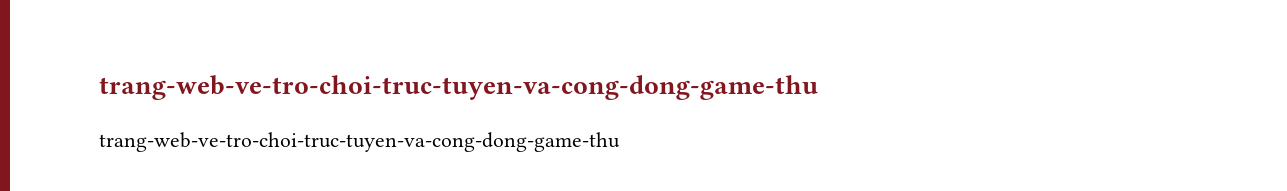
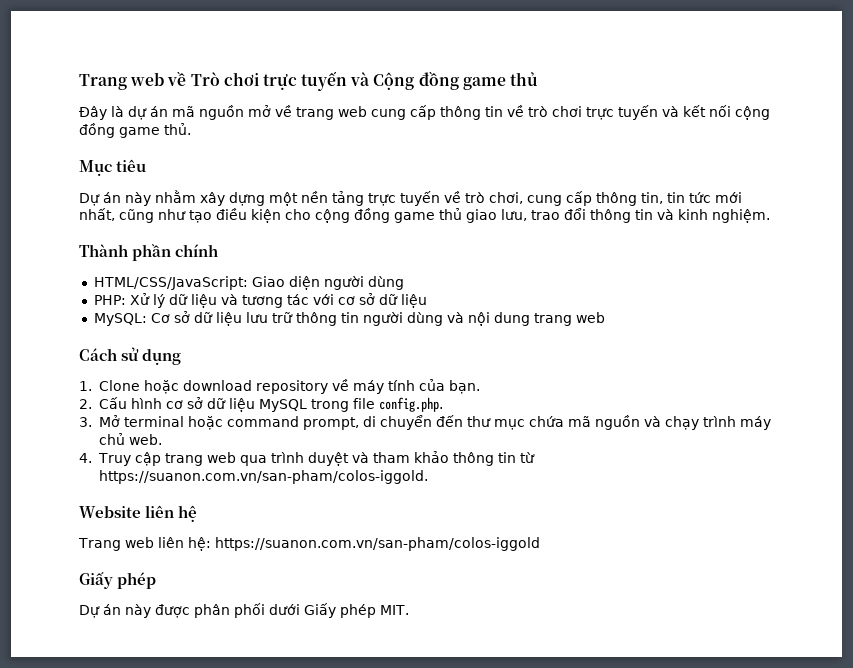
[99,75,818,100] [99,132,620,152] trang-web-ve-tro-choi-truc-tuyen-va-cong-dong-game-thu // trang-web-ve-tro-choi-truc-tuyen-va-cong-dong-game-thu -> [79,71,539,91] [79,105,770,120] [79,123,191,138] [79,159,147,176] [79,190,742,206] [79,208,770,223] [79,244,219,261] [93,276,404,290] [93,293,427,308] [93,311,605,326] [79,347,182,365] [79,379,480,394] [79,397,443,412] [79,415,771,430] [98,433,162,445] [79,451,535,466] [98,470,428,484] [79,505,198,522] [78,537,540,551] [79,572,157,589] [79,603,409,618] Trang web về Trò chơi trực tuyến và Cộng đồng game thủ // Đây là dự án mã nguồn mở về trang web cung cấp thông tin về trò chơi trực tuyến và kết nối cộng đồng game thủ. // Mục tiêu // Dự án này nhằm xây dựng một nền tảng trực tuyến về trò chơi, cung cấp thông tin, tin tức mới nhất, cũng như tạo điều kiện cho cộng đồng game thủ giao lưu, trao đổi thông tin và kinh nghiệm. // Thành phần chính // HTML/CSS/JavaScript: Giao diện người dùng // PHP: Xử lý dữ liệu và tương tác với cơ sở dữ liệu // MySQL: Cơ sở dữ liệu lưu trữ thông tin người dùng và nội dung trang web // Cách sử dụng // 1. Clone hoặc download repository về máy tính của bạn. // 2. Cấu hình cơ sở dữ liệu MySQL trong file config.php. // 3. Mở terminal hoặc command prompt, di chuyển đến thư mục chứa mã nguồn và chạy trình máy chủ web. // 4. Truy cập trang web qua trình duyệt và tham khảo thông tin từ https://suanon.com.vn/san-pham/colos-iggold. // Website liên hệ // Trang web liên hệ: https://suanon.com.vn/san-pham/colos-iggold // Giấy phép // Dự án này được phân phối dưới Giấy phép MIT.

